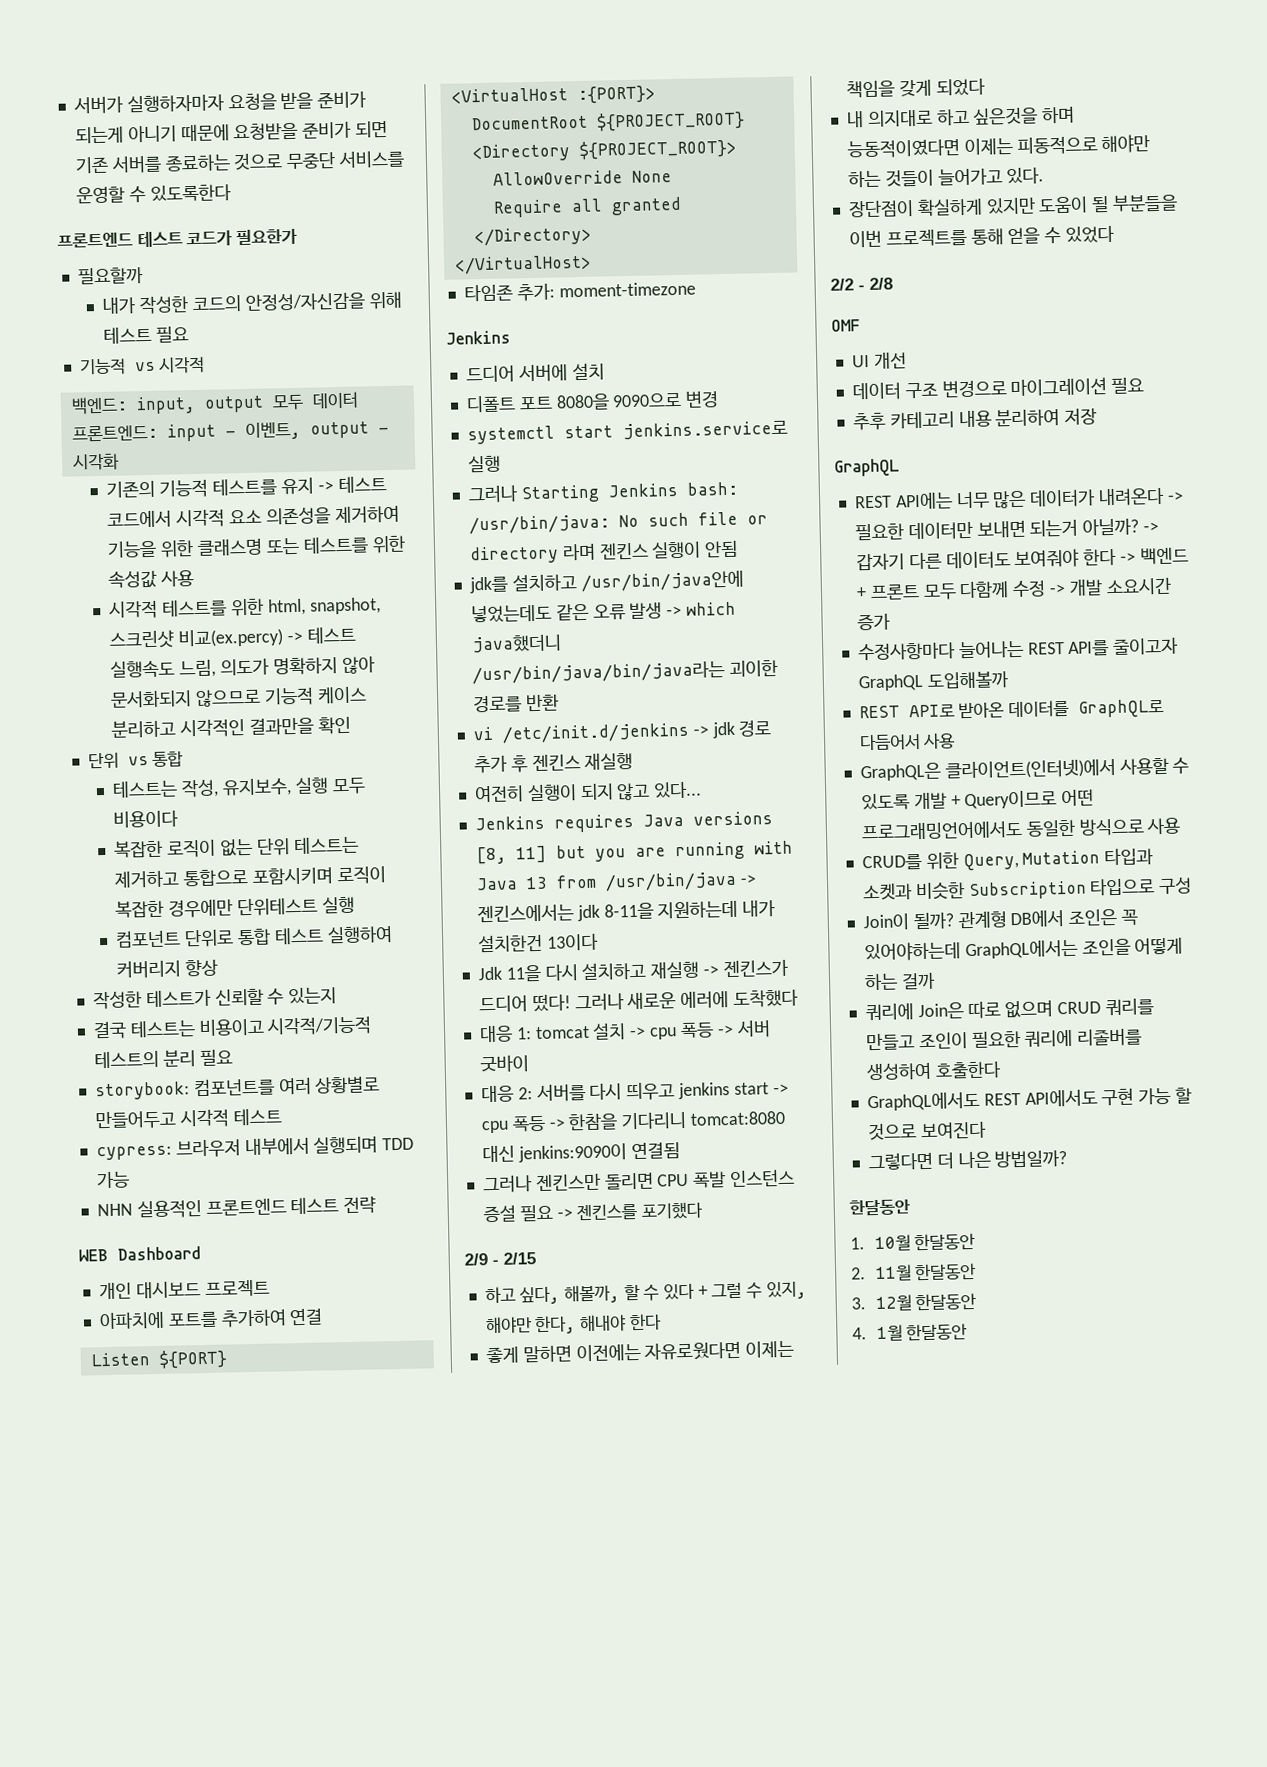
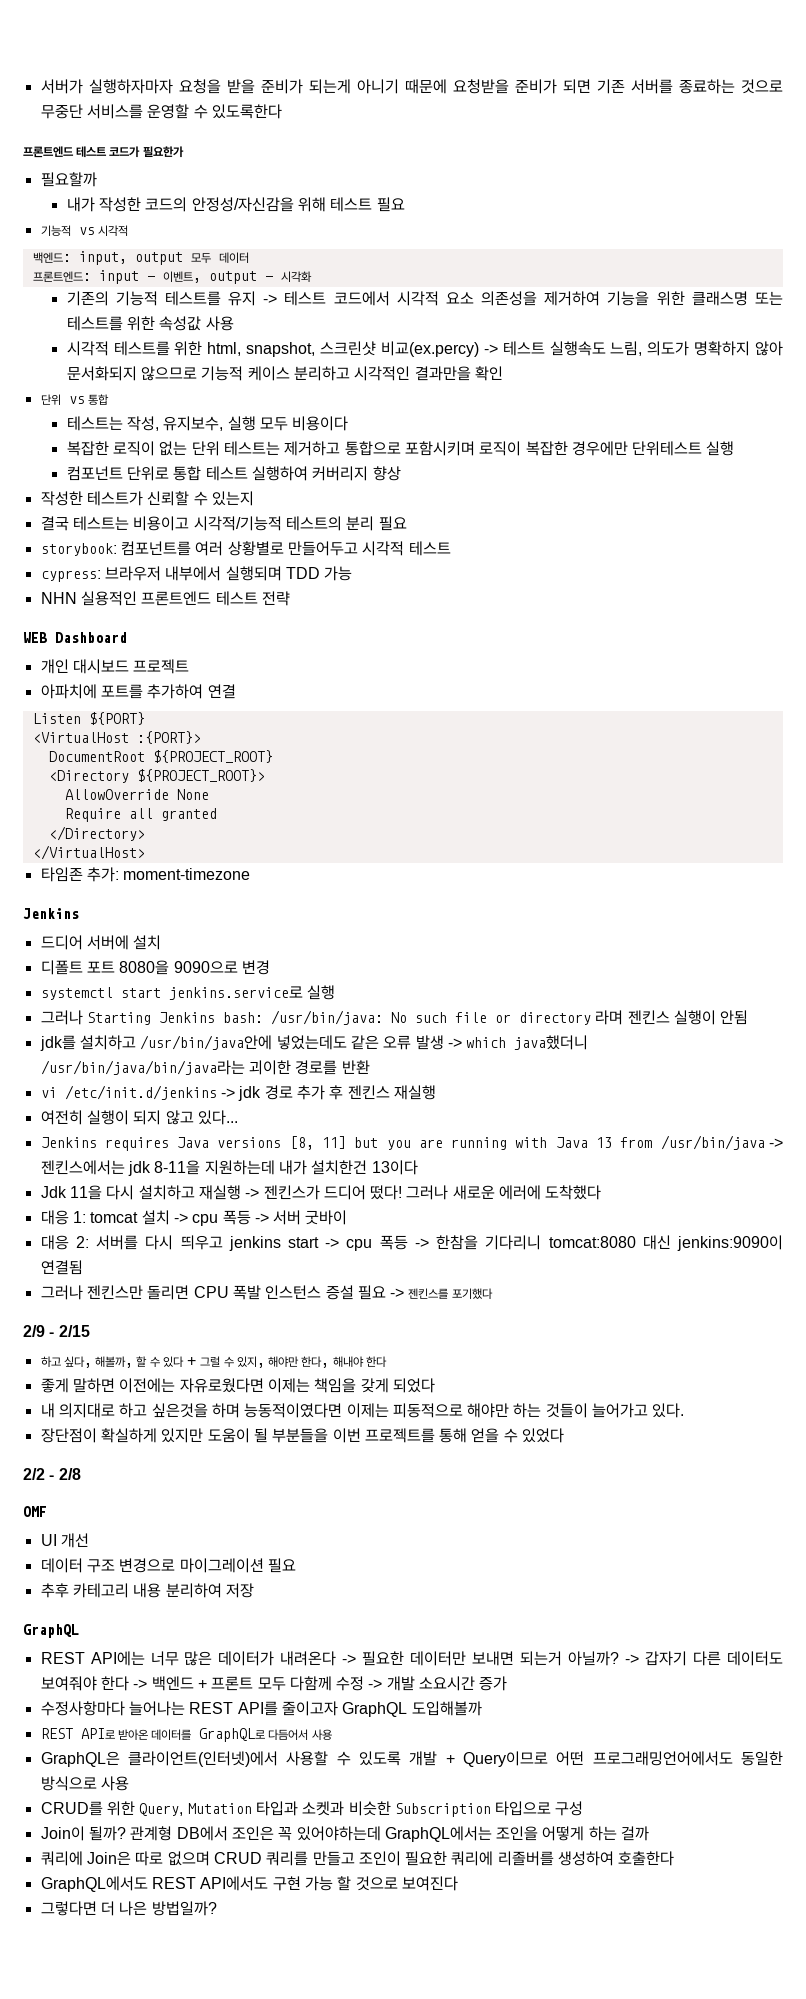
[849,1199,911,1216] [850,1232,976,1252] [851,1262,977,1282] [851,1292,977,1312] [852,1323,968,1342] // 한달동안 // 1. 10월 한달동안 // 2. 11월 한달동안 // 3. 12월 한달동안 // 4. 1월 한달동안 -> (217, 1908) none

